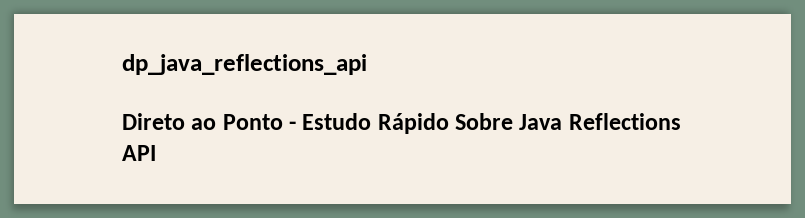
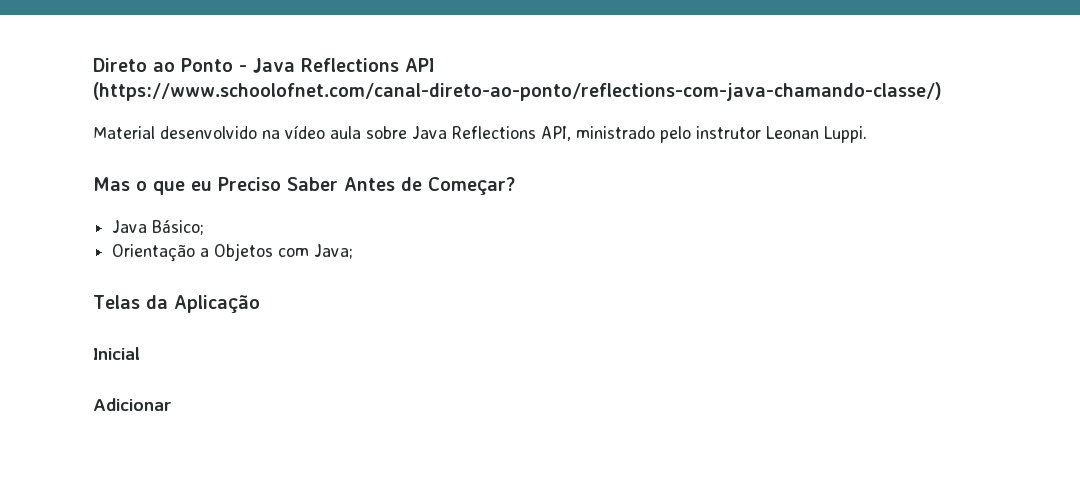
[122,54,367,75] dp_java_reflections_api // -> (93, 65) none
[302,113,681,134] [122,145,156,161] Estudo Rápido Sobre Java Reflections API -> [253,58,434,73] [93,82,942,101] [93,125,867,143] [93,177,515,195] [112,220,205,235] [112,243,354,262] [93,295,260,313] [93,347,140,360] [93,398,172,411] Java Reflections API (https://www.schoolofnet.com/canal-direto-ao-ponto/reflections-com-java-chamando-classe/) // Material desenvolvido na vídeo aula sobre Java Reflections API, ministrado pelo instrutor Leonan Luppi. // Mas o que eu Preciso Saber Antes de Começar? // Java Básico; // Orientação a Objetos com Java; // Telas da Aplicação // Inicial // Adicionar

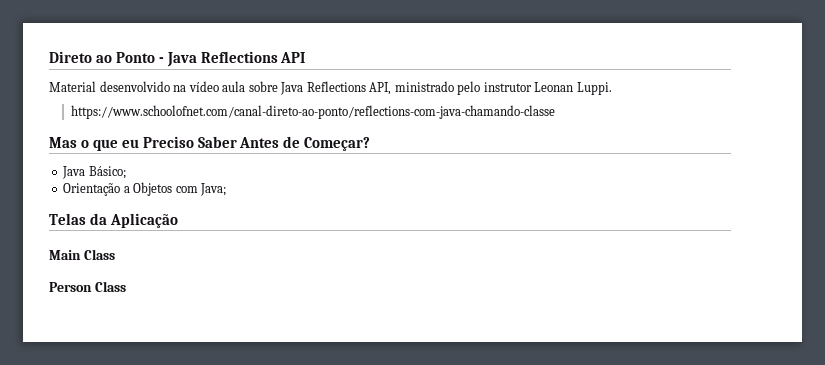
[93,82,942,101] (https://www.schoolofnet.com/canal-direto-ao-ponto/reflections-com-java-chamando-classe/) -> (306, 57) none
(867, 134) none -> [71,105,556,119] // https://www.schoolofnet.com/canal-direto-ao-ponto/reflections-com-java-chamando-classe
[93,347,140,360] [93,398,172,411] Inicial // Adicionar -> [49,249,115,260] [49,281,126,292] Main Class // Person Class

